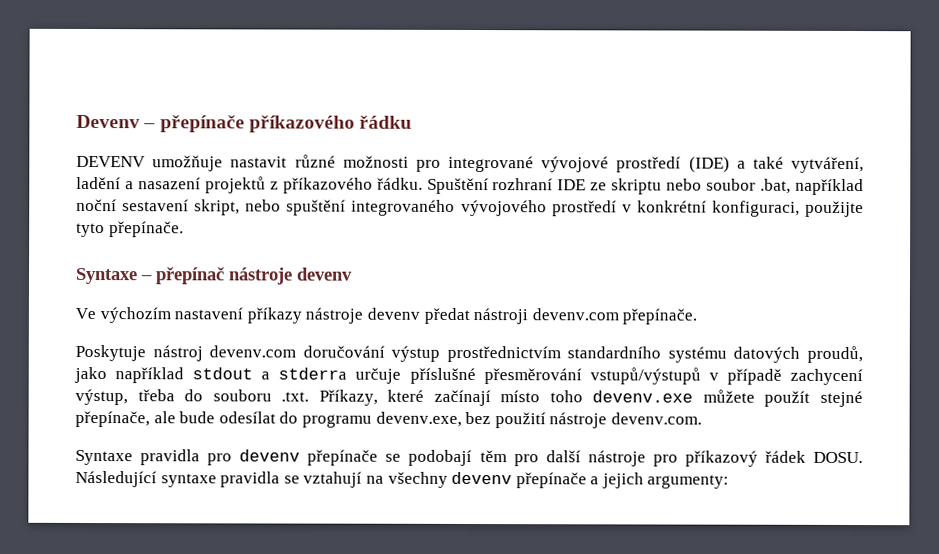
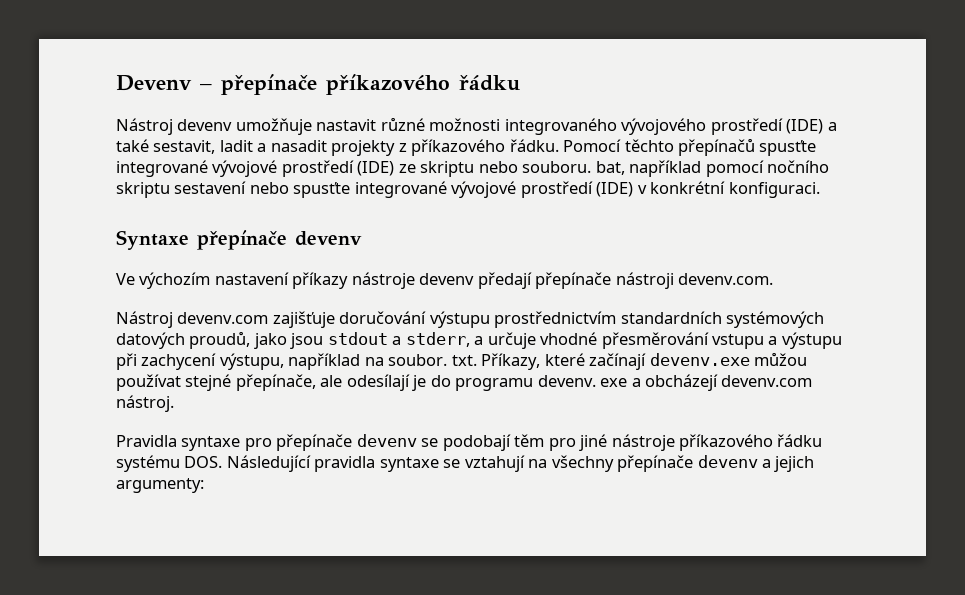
[76,155,146,168] DEVENV -> [116,118,233,135] Nástroj devenv
[415,155,864,174] [76,176,864,196] [76,198,864,218] [76,221,184,238] [75,267,293,285] pro integrované vývojové prostředí (IDE) a také vytváření, ladění a nasazení projektů z příkazového řádku. Spuštění rozhraní IDE ze skriptu nebo soubor .bat, například noční sestavení skript, nebo spuštění integrovaného vývojového prostředí v konkrétní konfiguraci, použijte tyto přepínače. // Syntaxe – přepínač nástroje -> [504,118,837,135] [116,138,817,156] [116,160,830,177] [116,181,820,198] [116,230,287,250] integrovaného vývojového prostředí (IDE) a také sestavit, ladit a nasadit projekty z příkazového řádku. Pomocí těchto přepínačů spusťte integrované vývojové prostředí (IDE) ze skriptu nebo souboru. bat, například pomocí nočního skriptu sestavení nebo spusťte integrované vývojové prostředí (IDE) v konkrétní konfiguraci. // Syntaxe přepínače
[423,307,698,325] [75,344,727,363] předat nástroji devenv.com přepínače. // Poskytuje nástroj devenv.com doručování výstup prostřednictvím standardního systému -> [477,272,774,289] [116,311,825,328] předají přepínače nástroji devenv.com. // Nástroj devenv.com zajišťuje doručování výstupu prostřednictvím standardních systémových
[115,367,185,384] například -> [290,333,324,349] jsou
[278,367,863,386] [75,388,863,408] [75,410,702,429] [75,449,863,467] [75,470,281,488] stderra určuje příslušné přesměrování vstupů/výstupů v případě zachycení výstup, třeba do souboru .txt. Příkazy, které začínají místo toho devenv.exe můžete použít stejné přepínače, ale bude odesílat do programu devenv.exe, bez použití nástroje devenv.com. // Syntaxe pravidla pro devenv přepínače se podobají těm pro další nástroje pro příkazový řádek DOSU. Následující syntaxe pravidla -> [405,332,842,349] [116,352,808,370] [116,374,813,391] [116,395,174,412] [116,434,823,451] [116,455,439,472] stderr, a určuje vhodné přesměrování vstupu a výstupu při zachycení výstupu, například na soubor. txt. Příkazy, které začínají devenv.exe můžou používat stejné přepínače, ale odesílají je do programu devenv. exe a obcházejí devenv.com nástroj. // Pravidla syntaxe pro přepínače devenv se podobají těm pro jiné nástroje příkazového řádku systému DOS. Následující pravidla syntaxe
[451,471,587,489] devenv přepínače -> [617,455,758,472] přepínače devenv

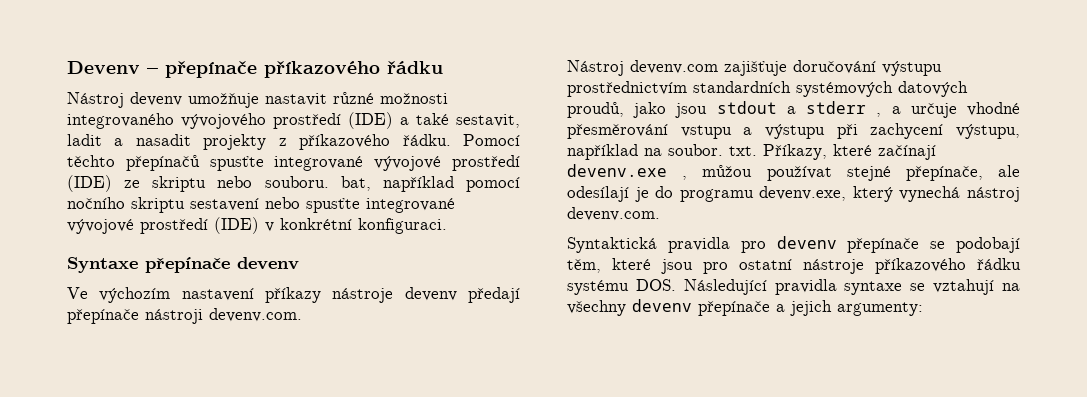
[405,332,470,347] stderr, -> [806,101,882,117] stderr ,
(750, 359) none -> [682,176,688,180] ,
[537,374,813,391] [116,395,174,412] [116,434,608,451] devenv. exe a obcházejí devenv.com nástroj. // Pravidla syntaxe pro přepínače devenv se podobají těm pro jiné -> [759,186,1020,202] [567,207,660,221] [567,236,1020,253] [567,258,792,274] devenv.exe, který vynechá nástroj devenv.com. // Syntaktická pravidla pro devenv přepínače se podobají těm, které jsou pro ostatní
[617,455,758,472] přepínače devenv -> [632,299,770,316] devenv přepínače

